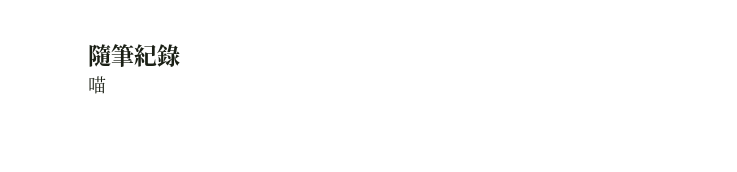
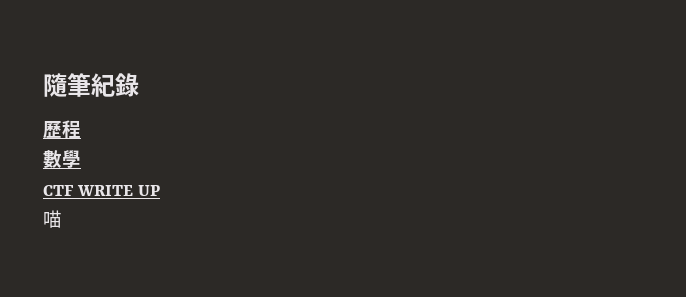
(180, 55) none -> [43,120,81,139] [43,150,81,168] [43,185,160,196] // 歷程 // 數學 // CTF WRITE UP

